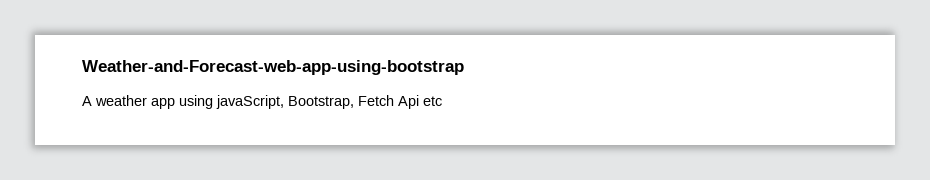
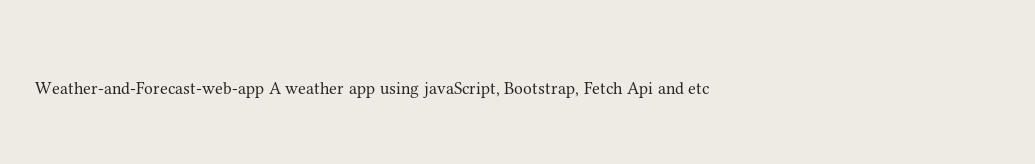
[82,60,464,75] Weather-and-Forecast-web-app-using-bootstrap // -> [35,81,264,98] Weather-and-Forecast-web-app
(419, 102) none -> [657,82,684,95] and

